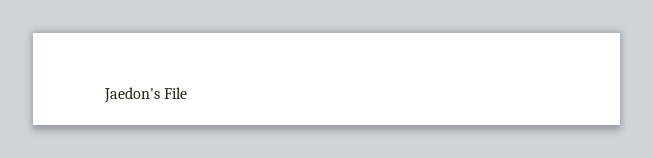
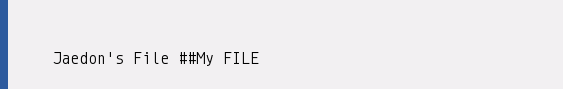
(188, 93) none -> [178,52,259,66] ##My FILE

